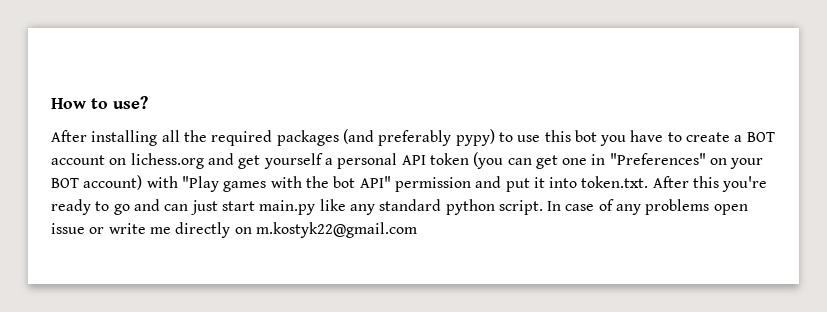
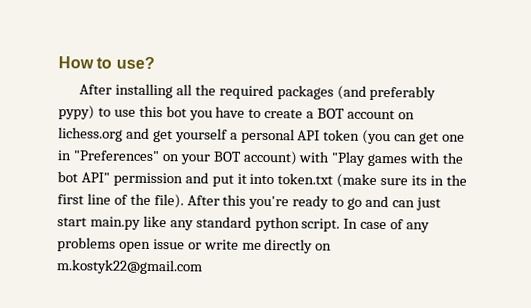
[581,176,649,188] token.txt. -> [277,173,467,189] [57,193,184,209] token.txt (make sure its in the first line of the file).

